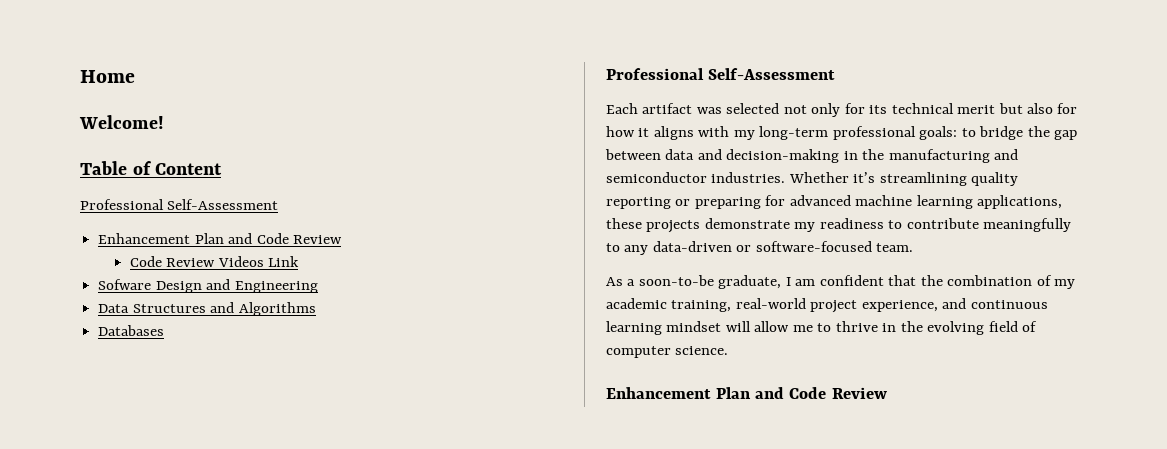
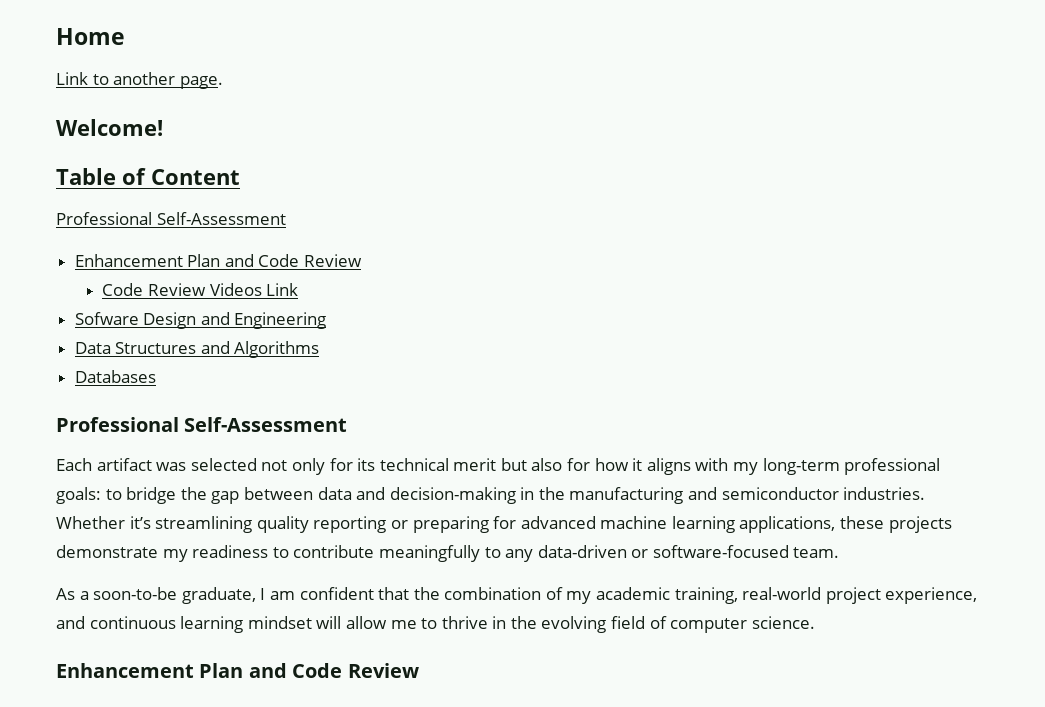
(135, 76) none -> [56,72,223,89] // Link to another page.

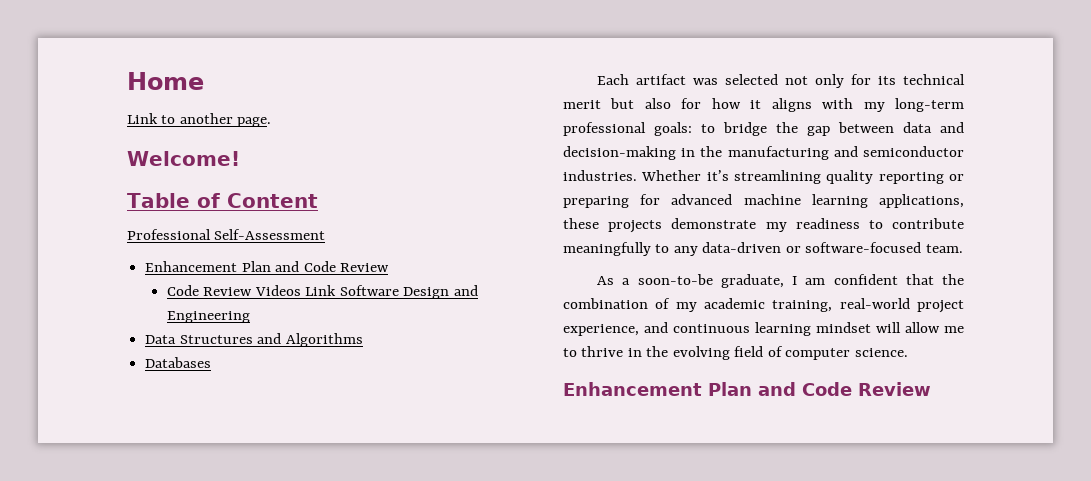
[74,312,139,325] // Sofware -> [339,285,399,296] Software
[56,417,348,432] // Professional Self-Assessment -> (212, 362) none

